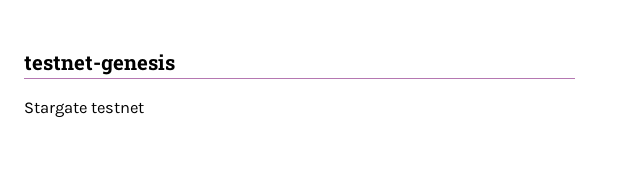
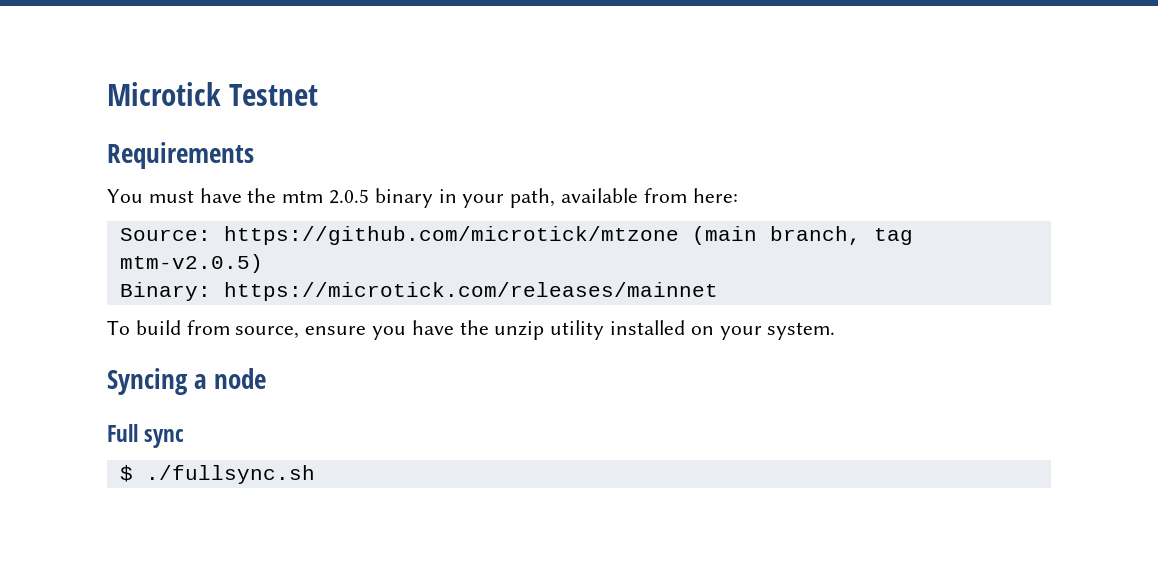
[24,54,175,75] [24,102,145,118] testnet-genesis // Stargate testnet -> [107,82,319,106] [107,142,254,169] [107,188,738,208] [119,226,913,245] [119,254,263,273] [119,282,718,301] [107,320,836,340] [107,368,267,395] [107,424,185,448] [119,465,315,484] Microtick Testnet // Requirements // You must have the mtm 2.0.5 binary in your path, available from here: // Source: https://github.com/microtick/mtzone (main branch, tag mtm-v2.0.5) // Binary: https://microtick.com/releases/mainnet // To build from source, ensure you have the unzip utility installed on your system. // Syncing a node // Full sync // $ ./fullsync.sh

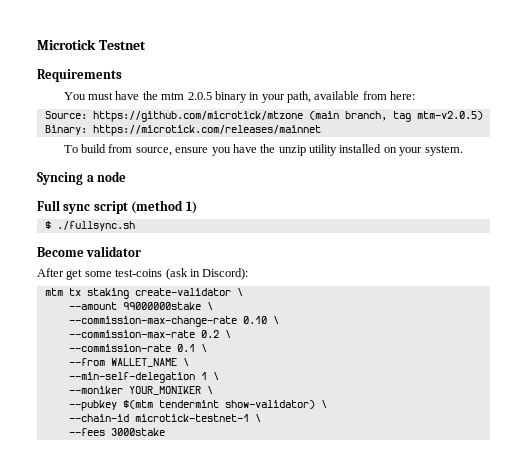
(185, 438) none -> [93,200,197,214] script (method 1)
(315, 474) none -> [37,246,142,257] [37,268,249,280] [44,288,243,299] [68,302,213,310] [68,316,279,327] [68,330,231,338] [68,344,207,352] [68,358,189,367] [68,372,219,383] [68,386,213,395] [68,400,327,411] [68,414,261,422] [68,428,165,436] // Become validator // After get some test-coins (ask in Discord): // mtm tx staking create-validator \ // --amount 99000000stake \ // --commission-max-change-rate 0.10 \ // --commission-max-rate 0.2 \ // --commission-rate 0.1 \ // --from WALLET_NAME \ // --min-self-delegation 1 \ // --moniker YOUR_MONIKER \ // --pubkey $(mtm tendermint show-validator) \ // --chain-id microtick-testnet-1 \ // --fees 3000stake

